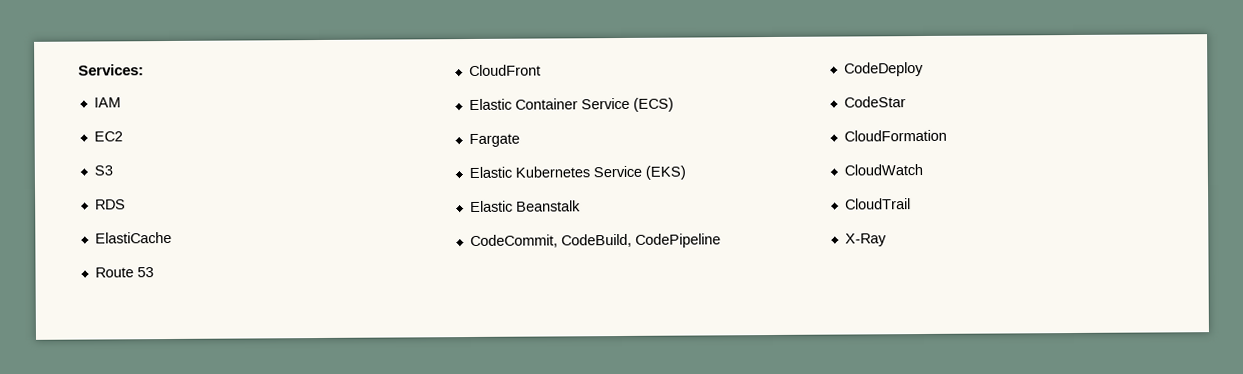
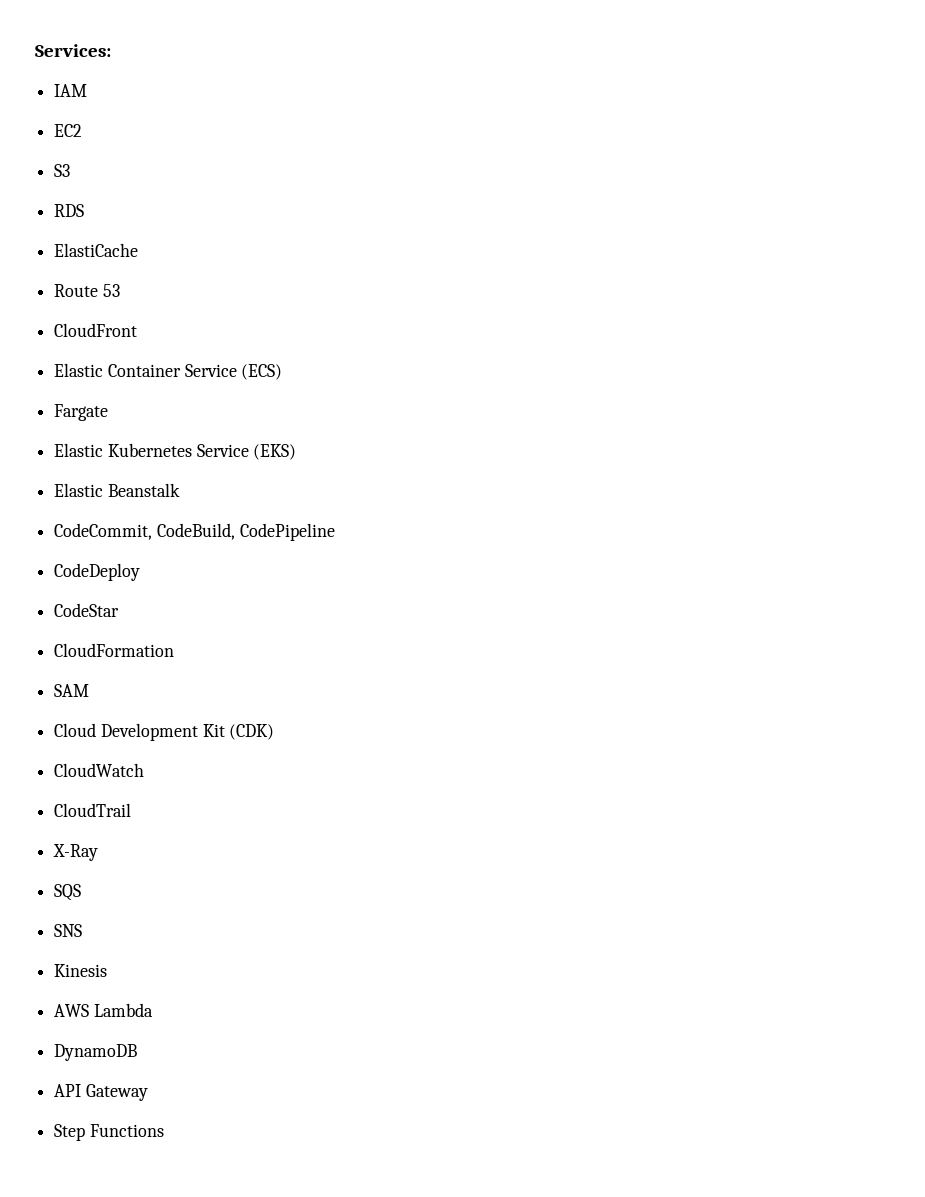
[843,164,923,176] [844,198,911,210] [844,233,887,247] CloudWatch // CloudTrail // X-Ray -> [54,684,90,697] [54,723,275,741] [54,763,145,777] [54,803,132,817] [53,844,99,861] [54,884,82,901] [54,924,83,937] [54,964,108,977] [54,1003,153,1017] [54,1044,138,1061] [54,1084,148,1101] [54,1124,164,1141] SAM // Cloud Development Kit (CDK) // CloudWatch // CloudTrail // X-Ray // SQS // SNS // Kinesis // AWS Lambda // DynamoDB // API Gateway // Step Functions

